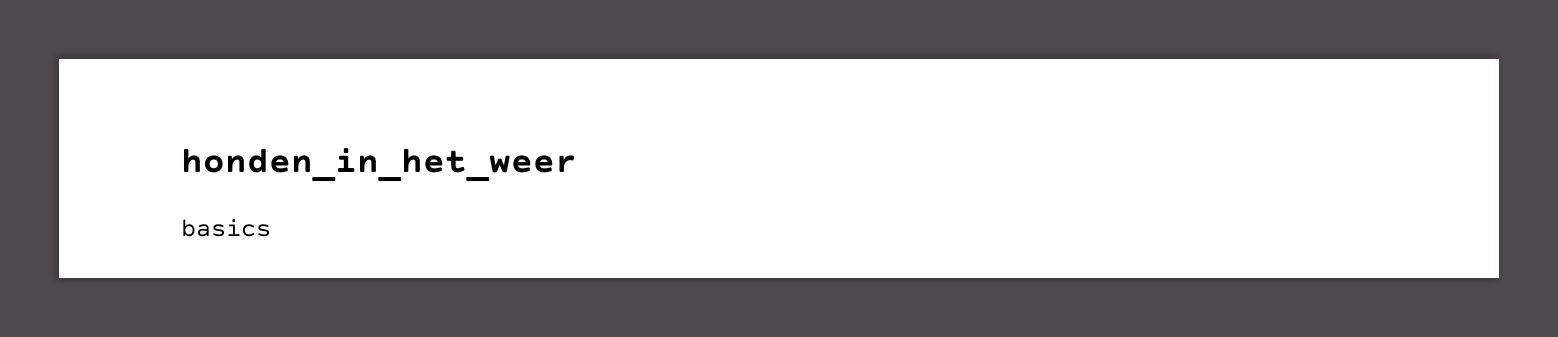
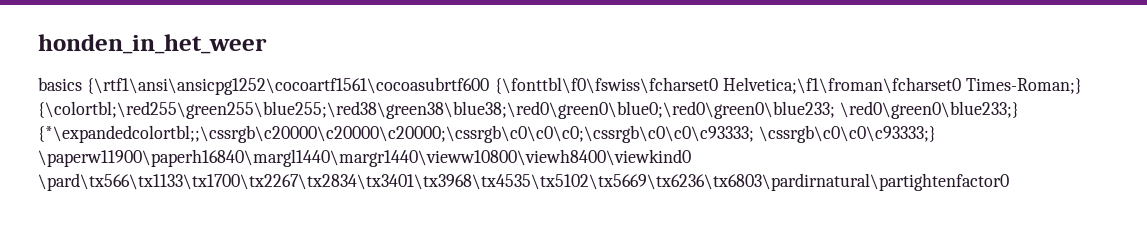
(271, 228) none -> [87,77,1082,95] [38,101,1019,119] [38,125,936,143] [38,149,691,167] [38,173,1009,191] {\rtf1\ansi\ansicpg1252\cocoartf1561\cocoasubrtf600 {\fonttbl\f0\fswiss\fcharset0 Helvetica;\f1\froman\fcharset0 Times-Roman;} {\colortbl;\red255\green255\blue255;\red38\green38\blue38;\red0\green0\blue0;\red0\green0\blue233; \red0\green0\blue233;} {*\expandedcolortbl;;\cssrgb\c20000\c20000\c20000;\cssrgb\c0\c0\c0;\cssrgb\c0\c0\c93333; \cssrgb\c0\c0\c93333;} \paperw11900\paperh16840\margl1440\margr1440\vieww10800\viewh8400\viewkind0 \pard\tx566\tx1133\tx1700\tx2267\tx2834\tx3401\tx3968\tx4535\tx5102\tx5669\tx6236\tx6803\pardirnatural\partightenfactor0

